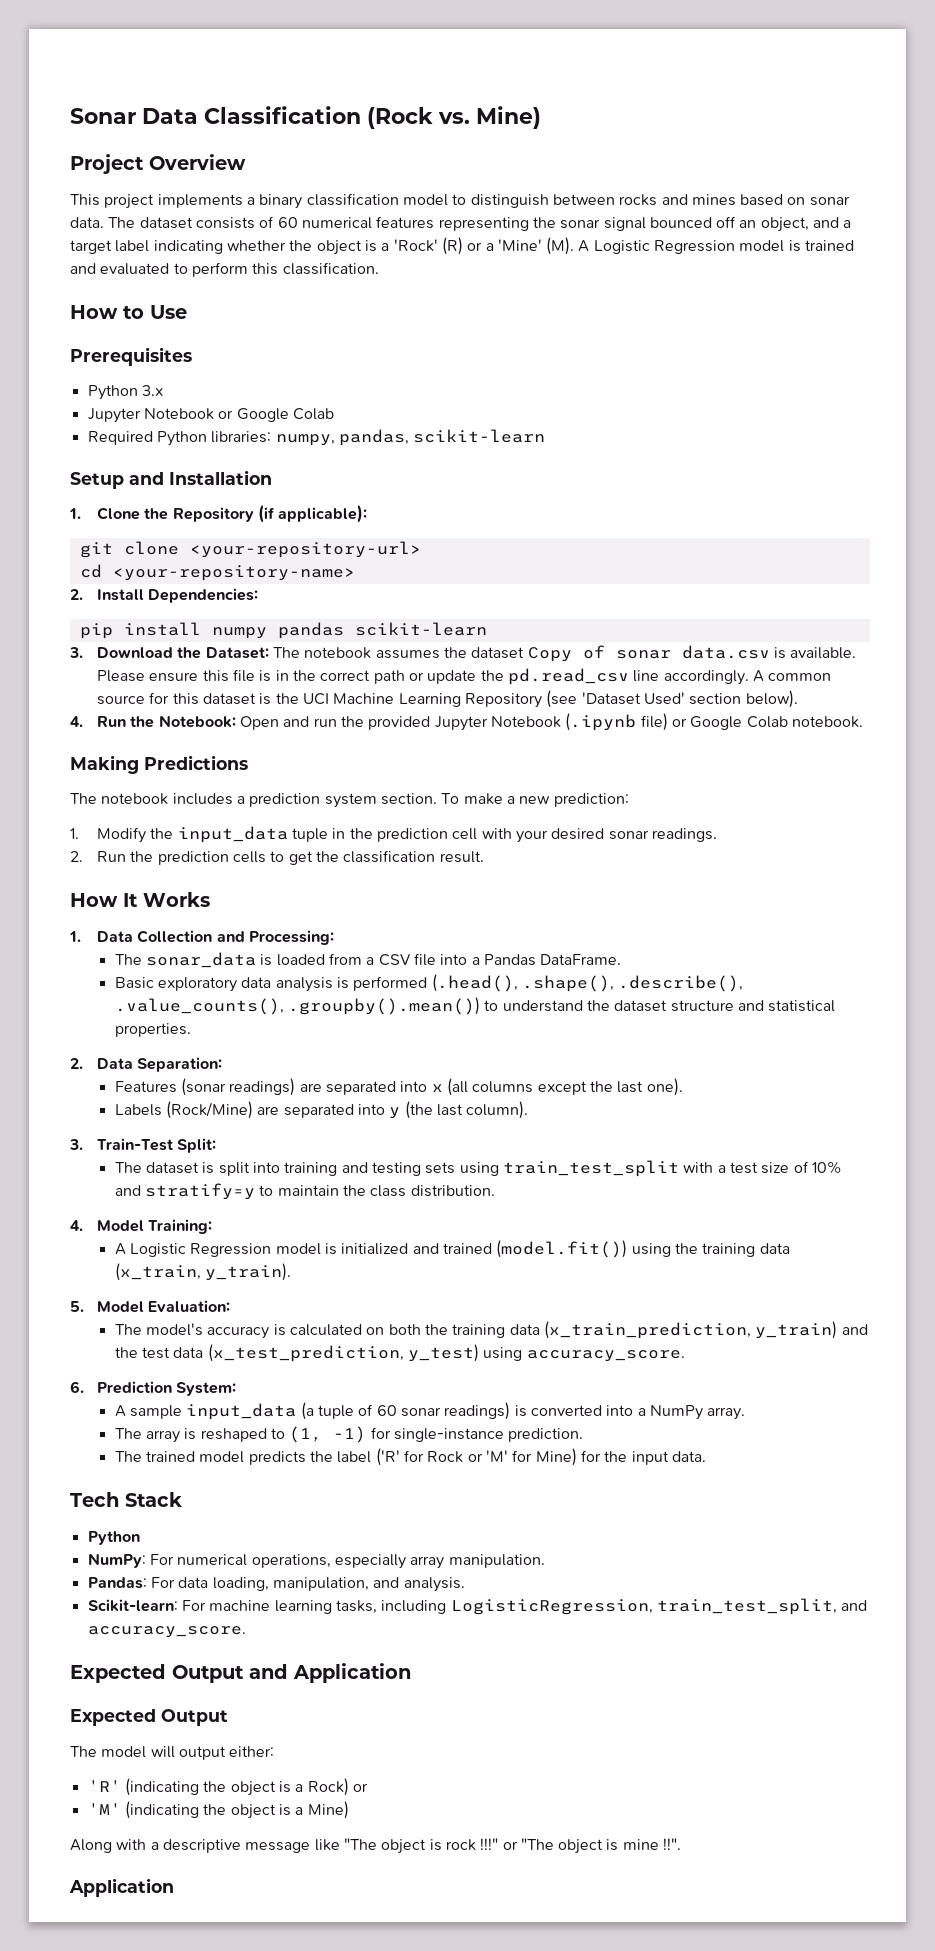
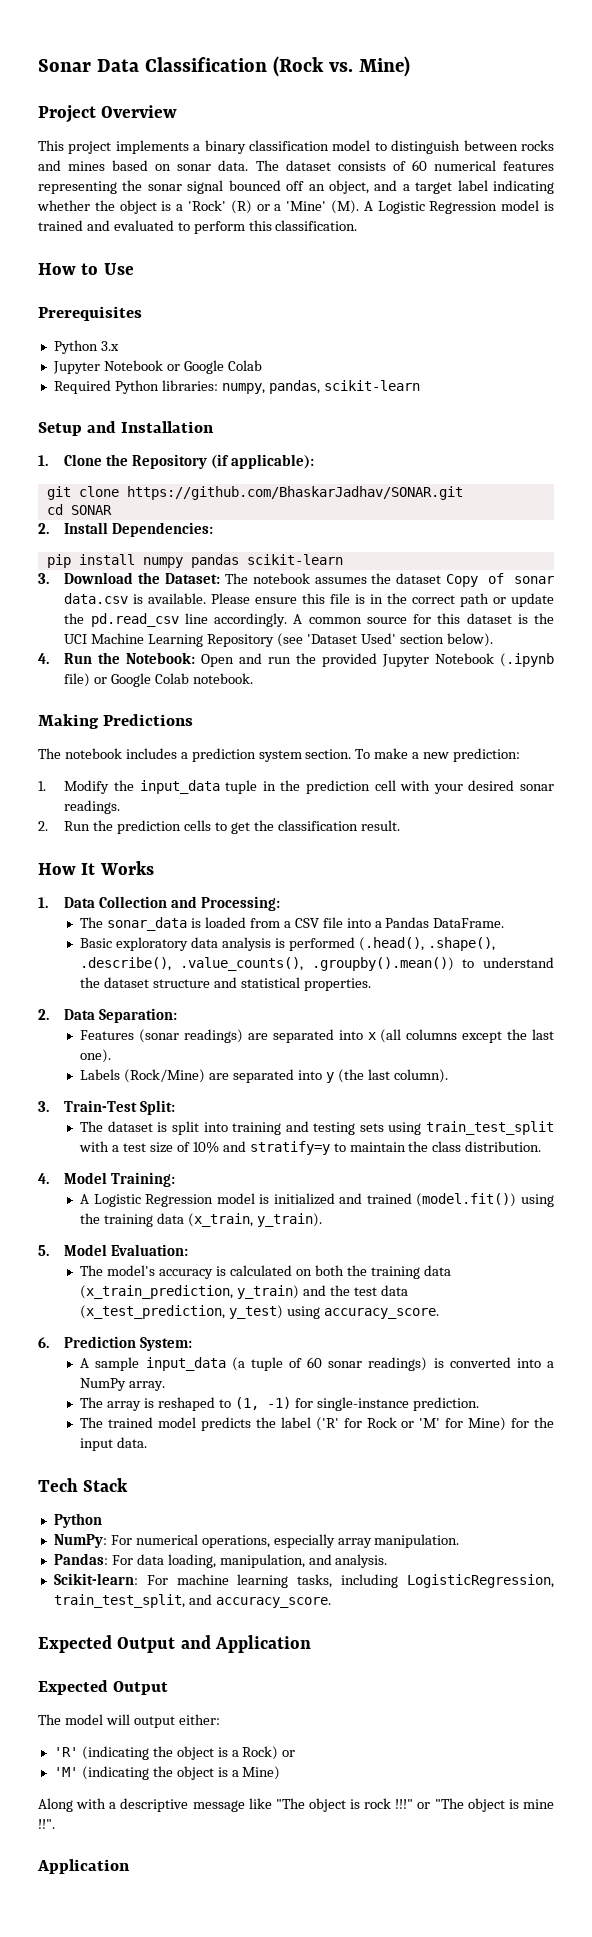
[189,541,421,558] <your-repository-url> -> [126,486,463,500] https://github.com/BhaskarJadhav/SONAR.git
[112,565,355,581] <your-repository-name> -> [70,505,112,515] SONAR

